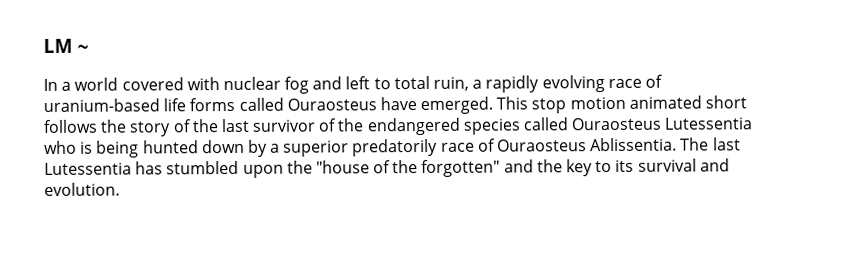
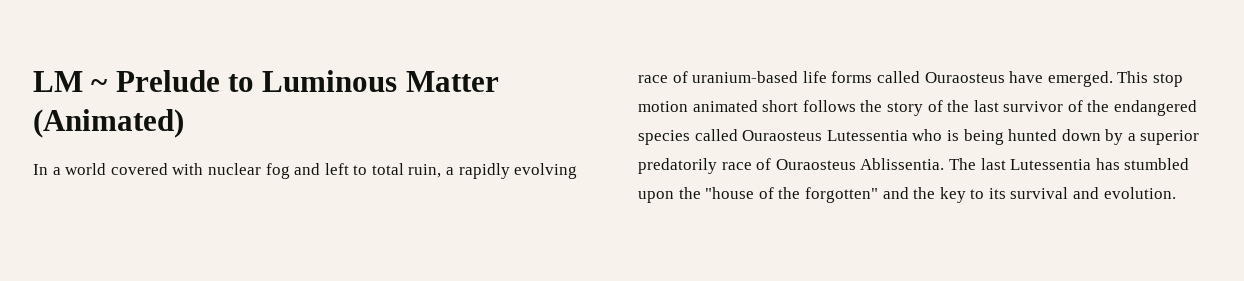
(90, 48) none -> [115,70,499,92] [33,109,184,138] Prelude to Luminous Matter (Animated)

